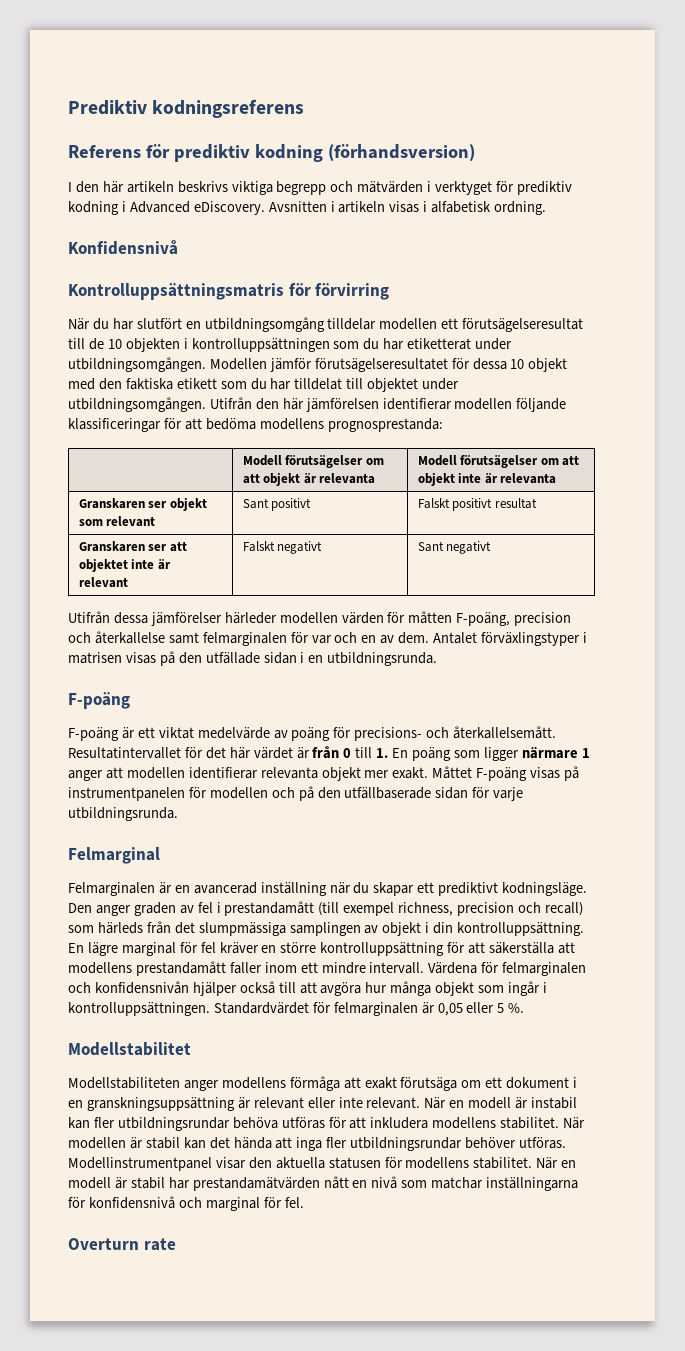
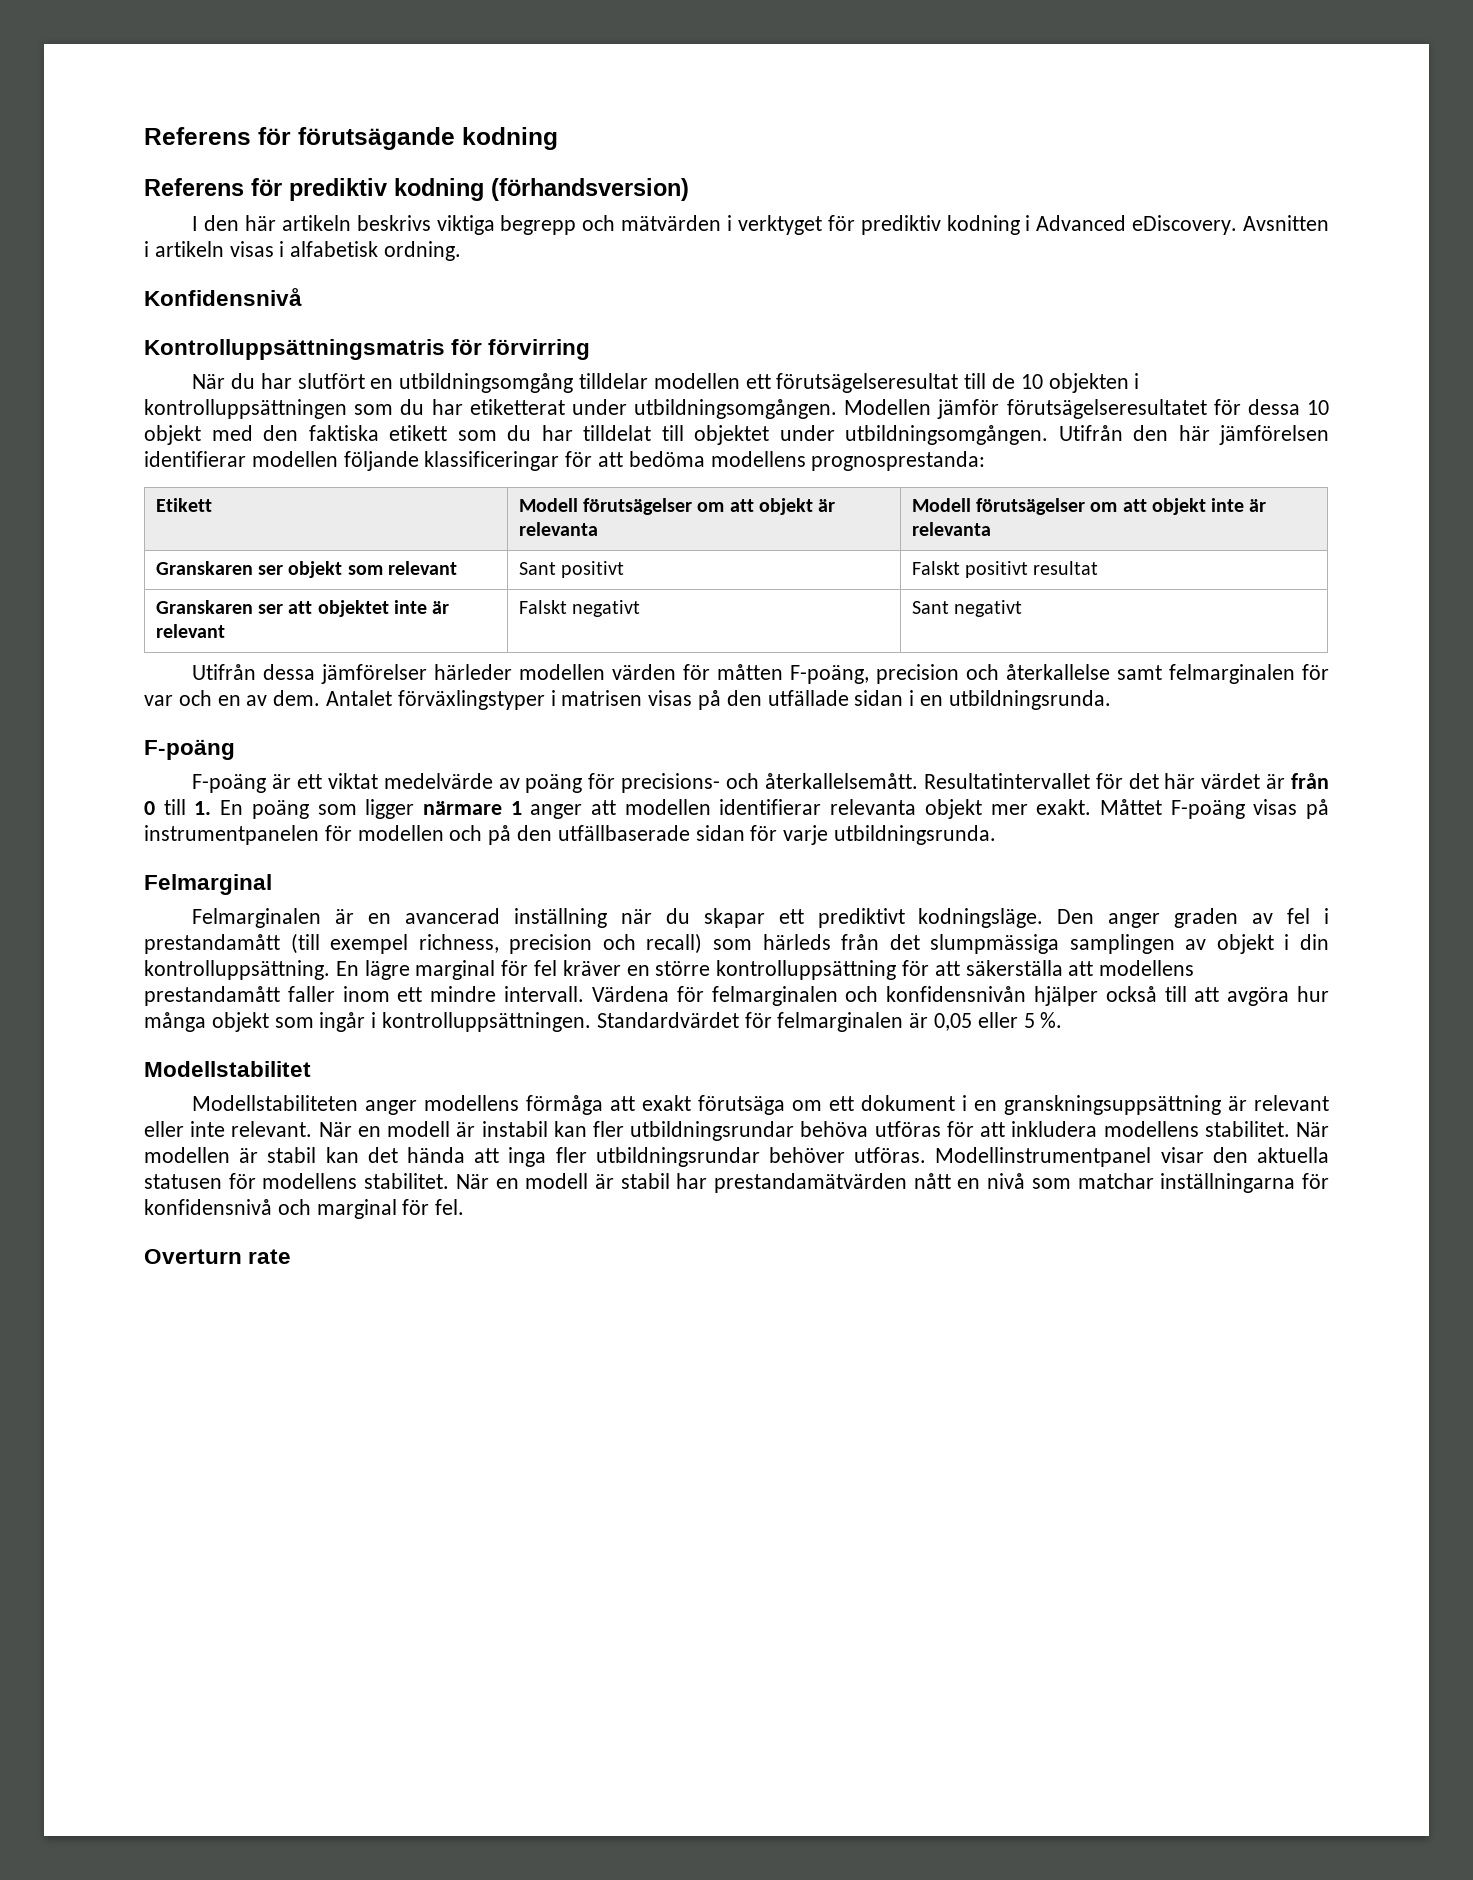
[68,99,305,118] Prediktiv kodningsreferens -> [144,127,558,150] Referens för förutsägande kodning
(443, 425) none -> [155,498,212,512] Etikett

